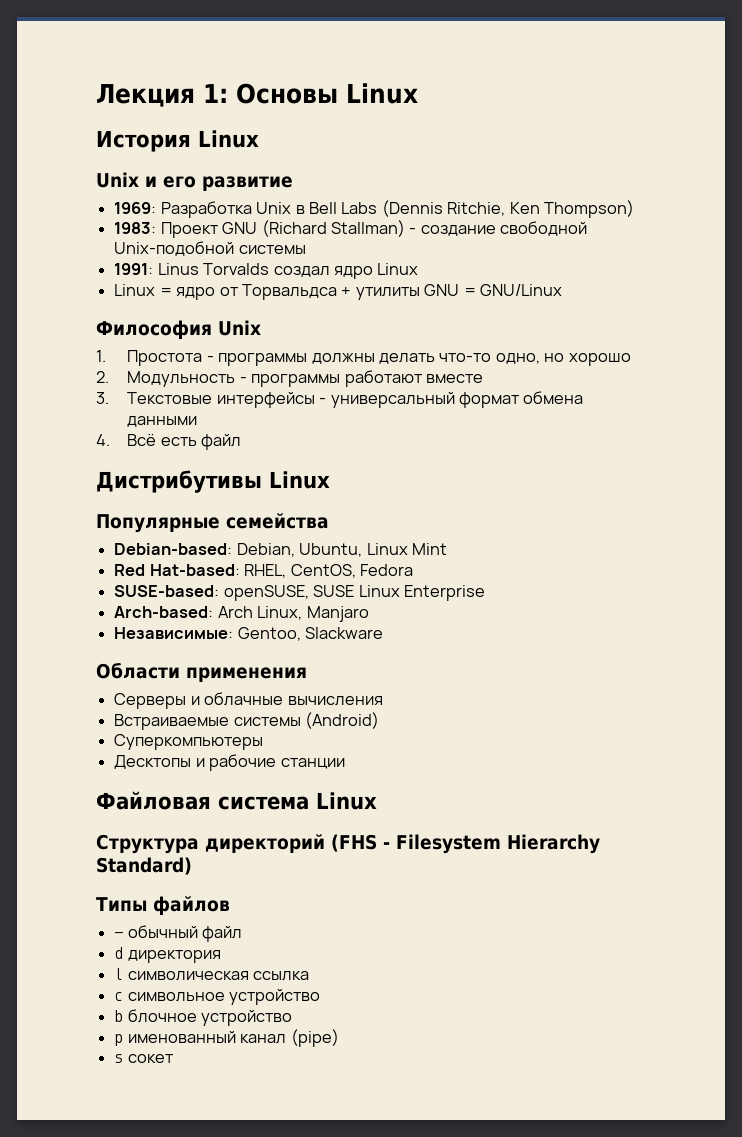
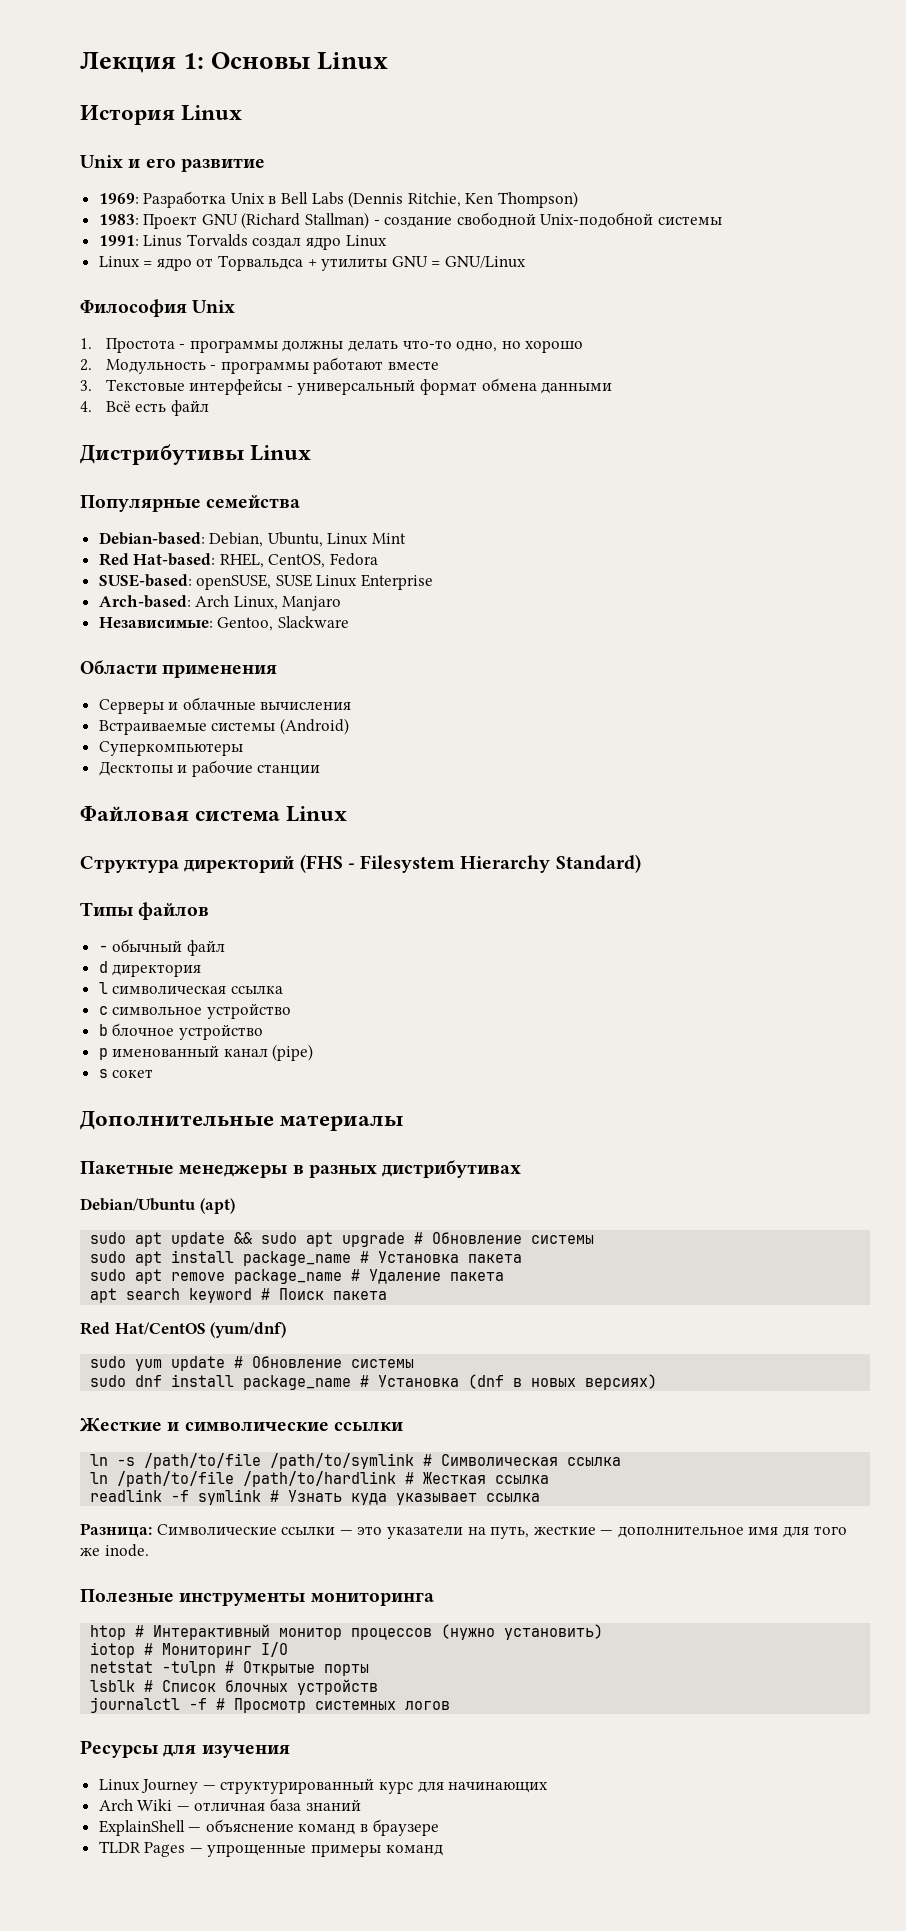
(173, 1058) none -> [80,1111,404,1131] [80,1160,522,1178] [80,1198,235,1214] [90,1232,595,1247] [90,1250,523,1266] [90,1269,505,1284] [90,1288,388,1303] [80,1322,287,1338] [90,1356,415,1371] [90,1374,658,1390] [79,1418,403,1432] [90,1453,622,1469] [90,1471,550,1487] [90,1489,541,1505] [80,1523,847,1539] [80,1544,149,1557] [80,1589,434,1606] [90,1624,604,1640] [90,1642,289,1658] [90,1661,370,1676] [90,1679,379,1695] [90,1697,451,1713] [80,1740,290,1758] [98,1778,549,1794] [98,1798,361,1811] [98,1819,439,1836] [98,1841,443,1857] // Дополнительные материалы // Пакетные менеджеры в разных дистрибутивах // Debian/Ubuntu (apt) // sudo apt update && sudo apt upgrade # Обновление системы // sudo apt install package_name # Установка пакета // sudo apt remove package_name # Удаление пакета // apt search keyword # Поиск пакета // Red Hat/CentOS (yum/dnf) // sudo yum update # Обновление системы // sudo dnf install package_name # Установка (dnf в новых версиях) // Жесткие и символические ссылки // ln -s /path/to/file /path/to/symlink # Символическая ссылка // ln /path/to/file /path/to/hardlink # Жесткая ссылка // readlink -f symlink # Узнать куда указывает ссылка // Разница: Символические ссылки — это указатели на путь, жесткие — дополнительное имя для того же inode. // Полезные инструменты мониторинга // htop # Интерактивный монитор процессов (нужно установить) // iotop # Мониторинг I/O // netstat -tulpn # Открытые порты // lsblk # Список блочных устройств // journalctl -f # Просмотр системных логов // Ресурсы для изучения // Linux Journey — структурированный курс для начинающих // Arch Wiki — отличная база знаний // ExplainShell — объяснение команд в браузере // TLDR Pages — упрощенные примеры команд

